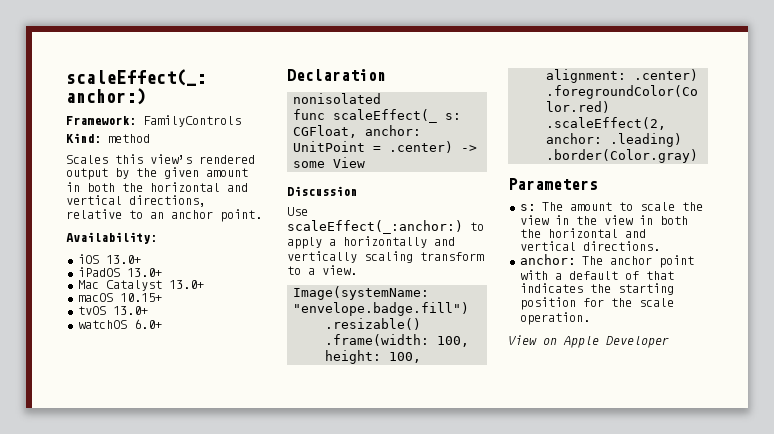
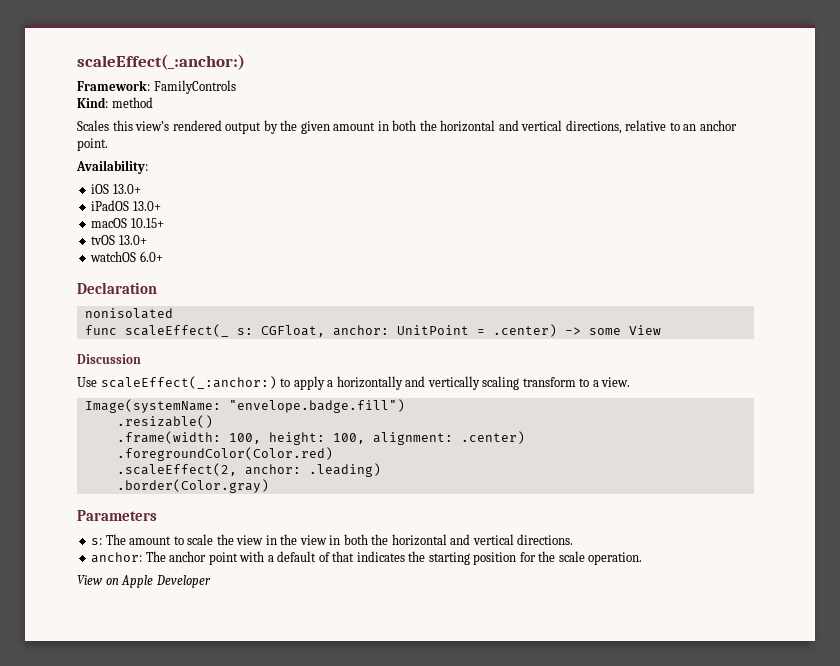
[77,280,204,291] // Mac Catalyst 13.0+ -> (161, 206) none

